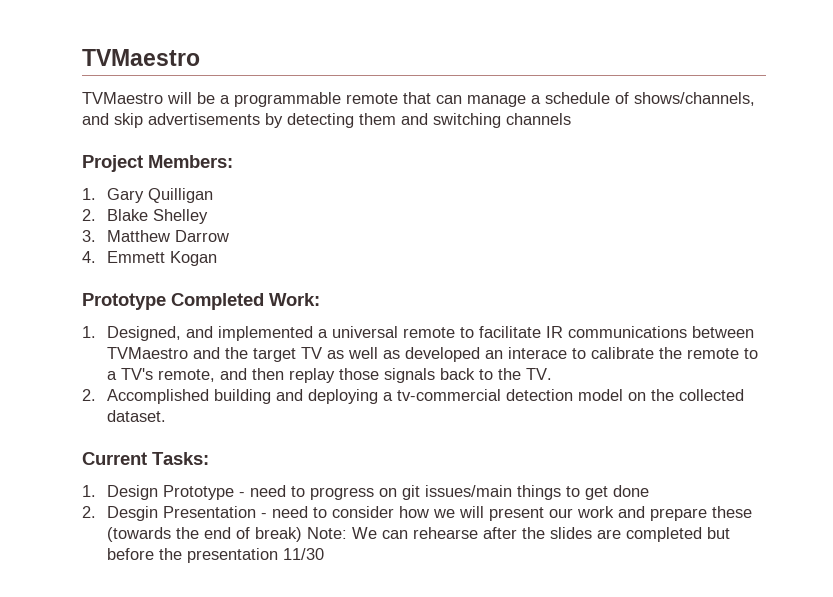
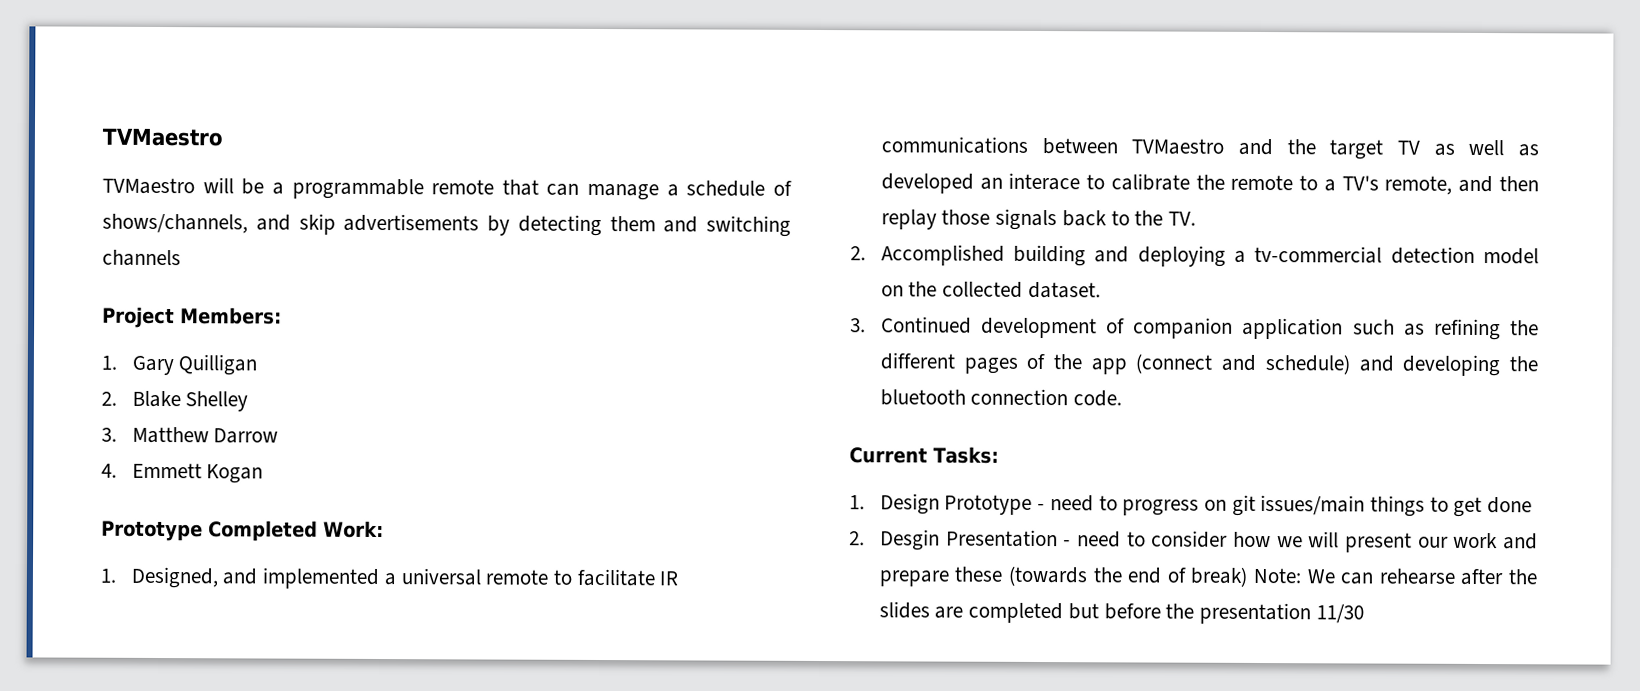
(167, 416) none -> [850,316,1539,341] [879,352,1538,377] [879,388,1123,407] // 3. Continued development of companion application such as refining the different pages of the app (connect and schedule) and developing the bluetooth connection code.

